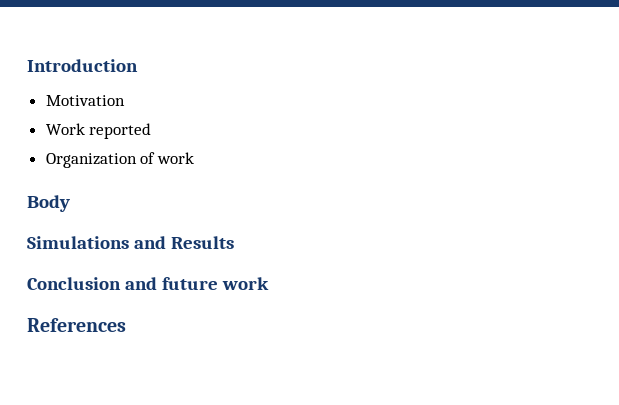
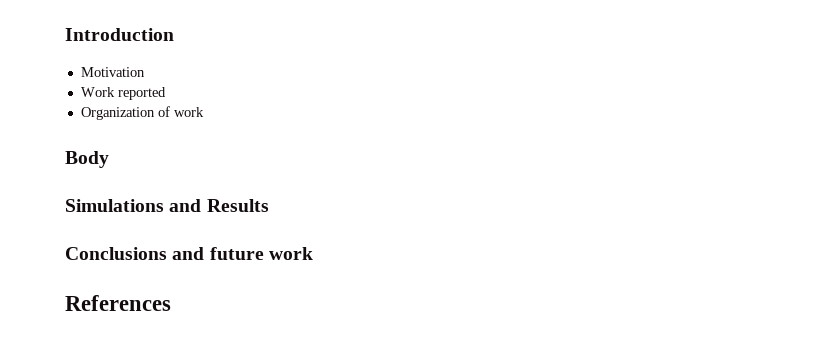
[27,277,121,290] Conclusion -> [65,247,167,260] Conclusions

